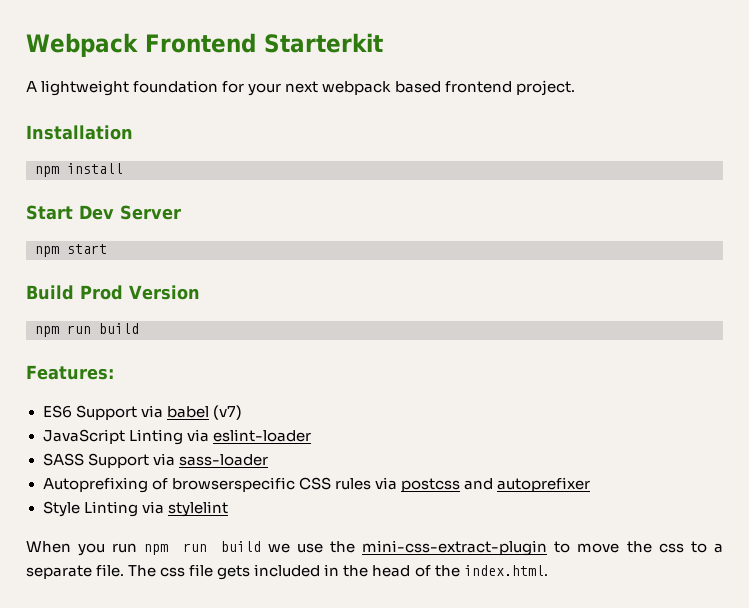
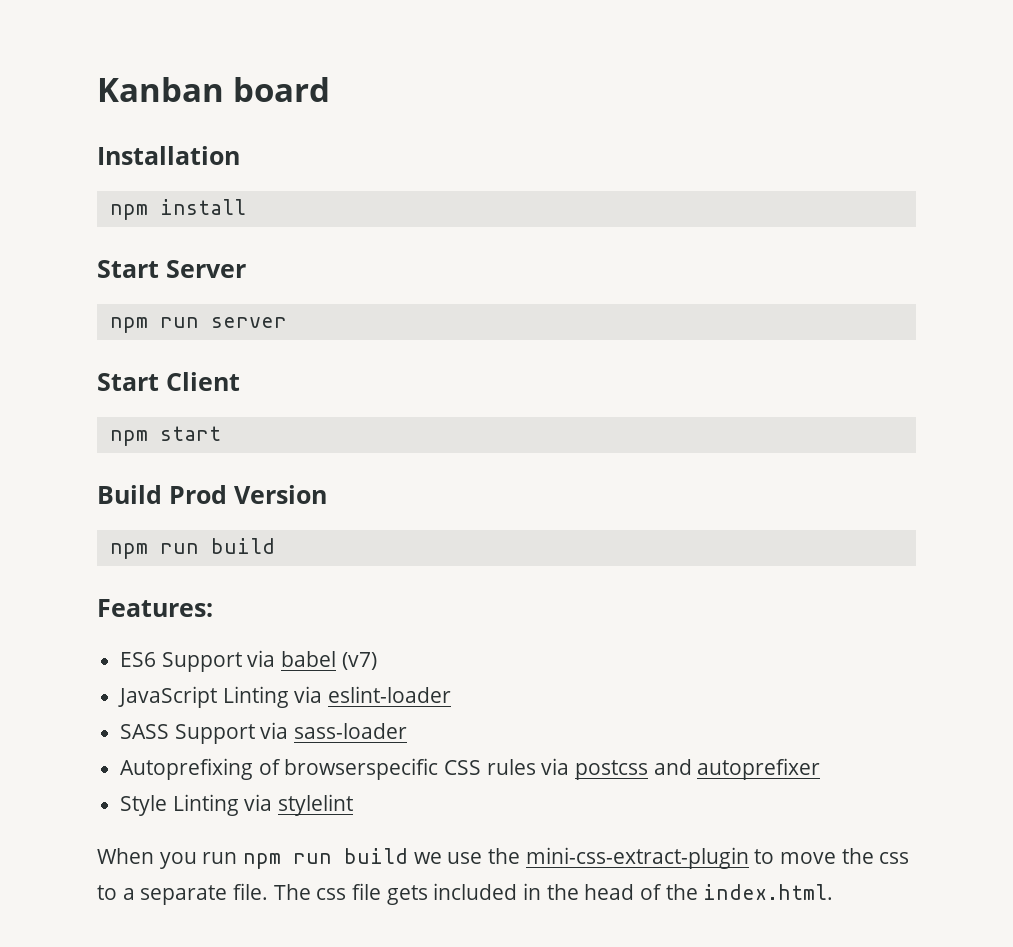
[26,33,383,57] [26,80,576,96] Webpack Frontend Starterkit // A lightweight foundation for your next webpack based frontend project. -> [97,77,330,102] Kanban board
[79,205,114,220] Dev -> (159, 269) none
(181, 212) none -> [109,317,287,333] [97,372,240,391] // npm run server // Start Client

